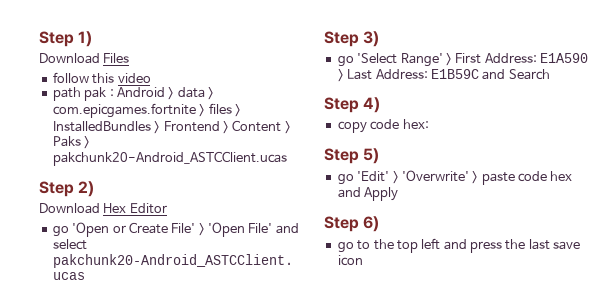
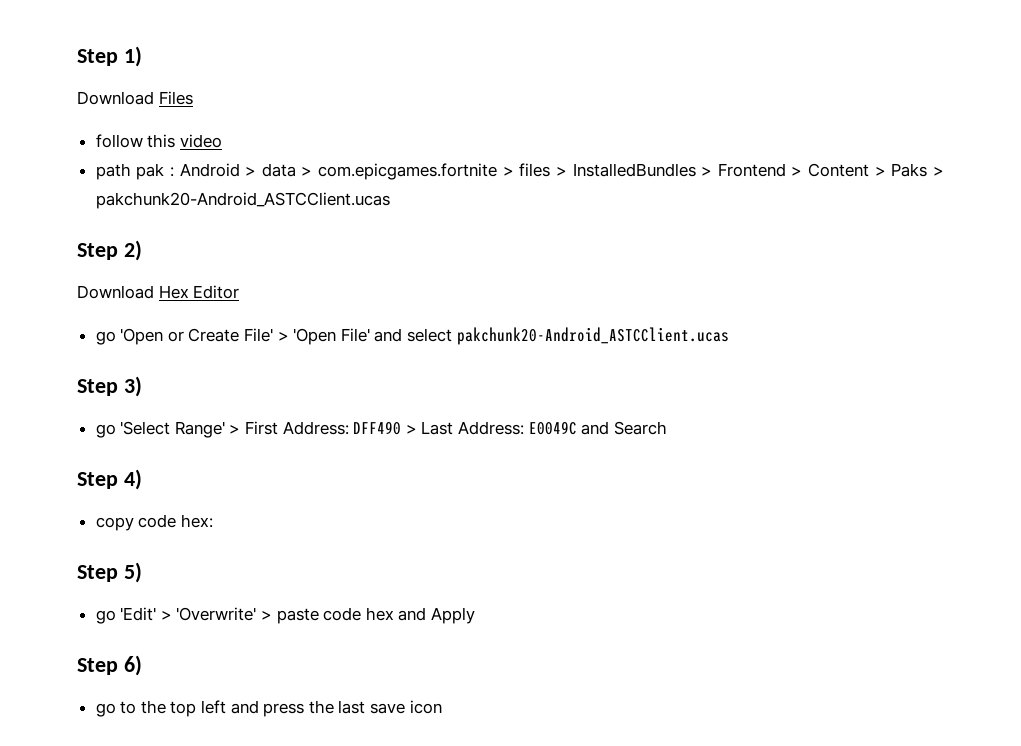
[540,53,588,63] E1A590 -> [353,421,402,435] DFF490
[430,69,479,79] E1B59C -> [528,421,577,435] E0049C

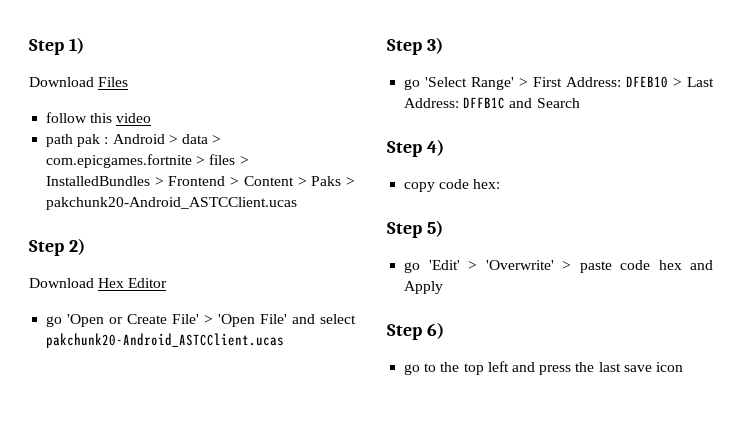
[353,421,402,435] DFF490 -> [626,76,669,88] DFEB10
[528,421,577,435] E0049C -> [463,97,506,109] DFFB1C

